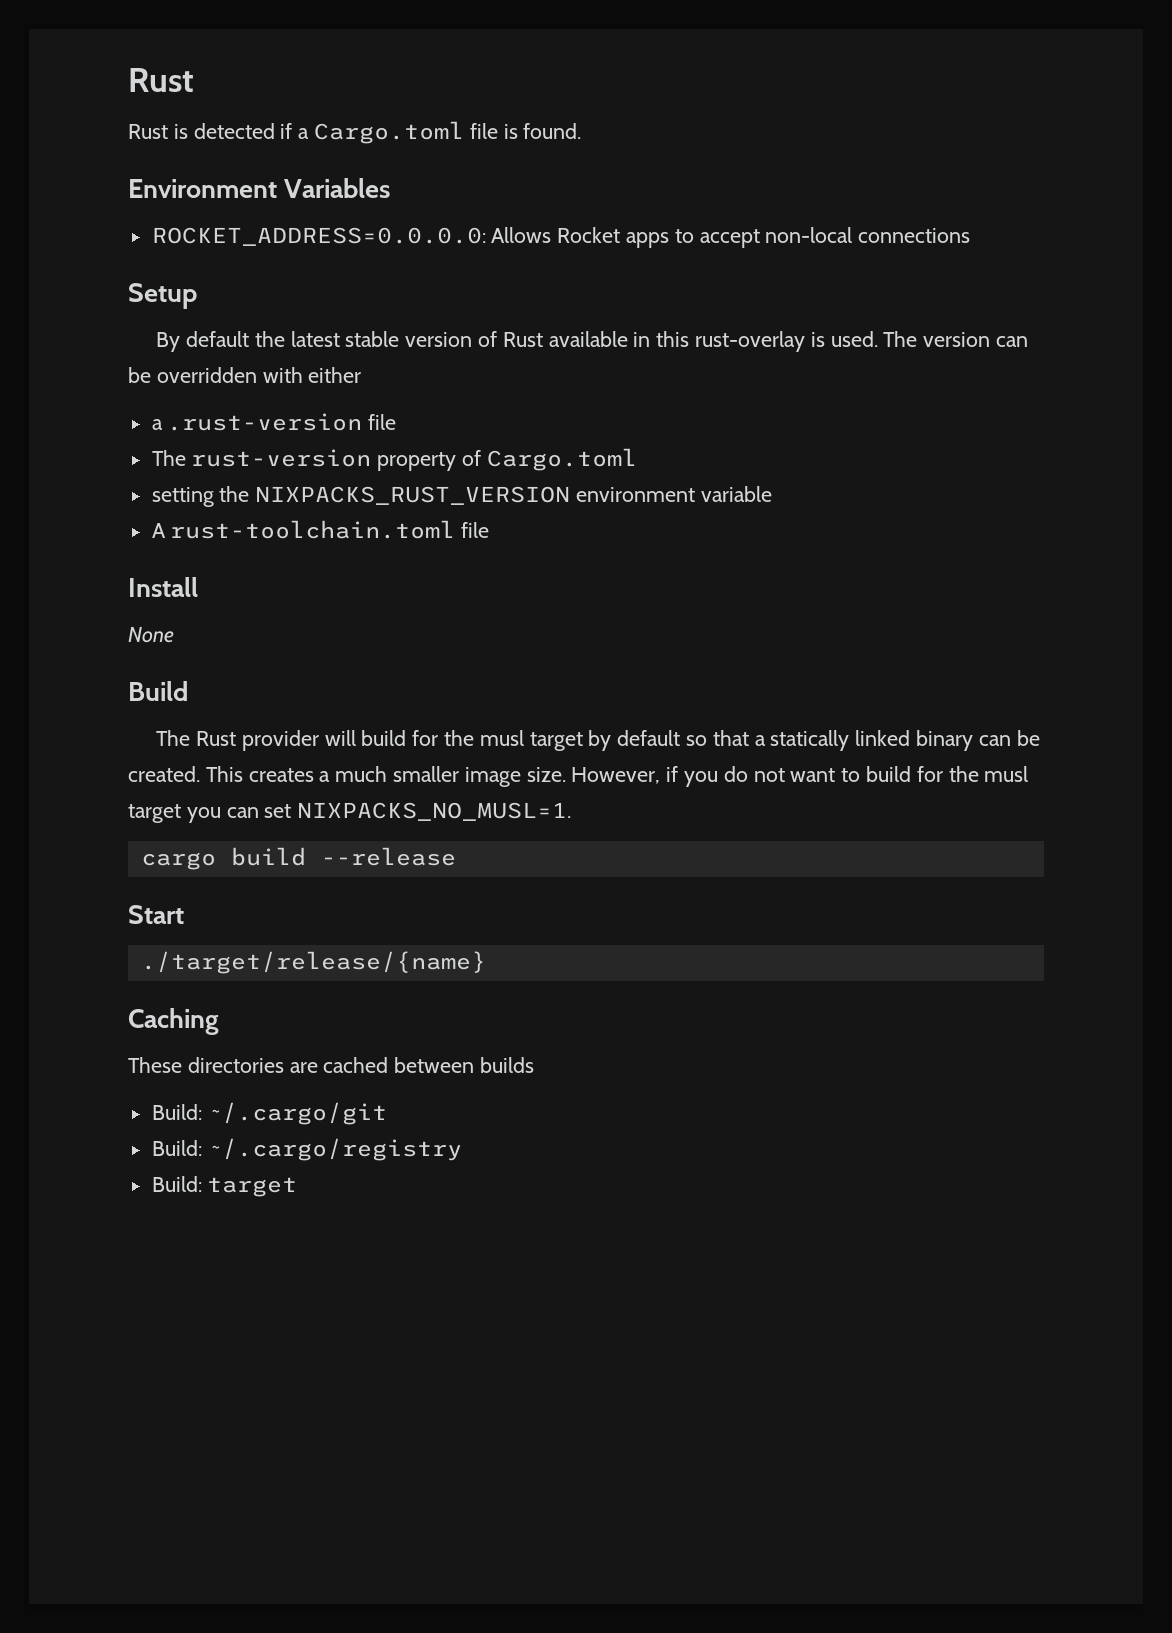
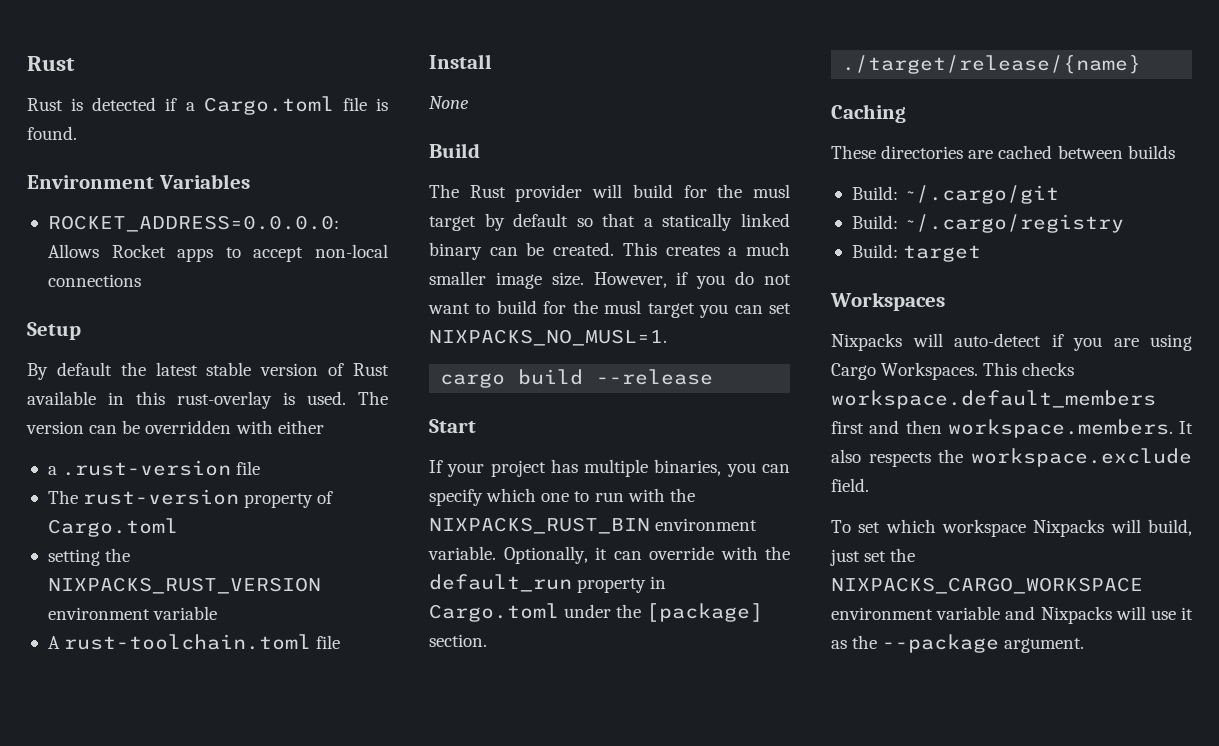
(184, 914) none -> [429,459,790,477] [429,488,695,506] [429,517,758,534] [428,546,790,564] [429,574,667,593] [429,603,764,622] [429,634,487,647] // If your project has multiple binaries, you can specify which one to run with the NIXPACKS_RUST_BIN environment variable. Optionally, it can override with the default_run property in Cargo.toml under the [package] section.
(298, 1187) none -> [830,292,945,311] [831,333,1192,351] [831,362,1075,380] [831,390,1156,409] [831,419,1193,438] [831,448,1192,467] [831,478,869,492] [831,519,1192,537] [830,548,916,566] [831,577,1143,594] [831,606,1193,624] [831,634,1085,653] // Workspaces // Nixpacks will auto-detect if you are using Cargo Workspaces. This checks workspace.default_members first and then workspace.members. It also respects the workspace.exclude field. // To set which workspace Nixpacks will build, just set the NIXPACKS_CARGO_WORKSPACE environment variable and Nixpacks will use it as the --package argument.

